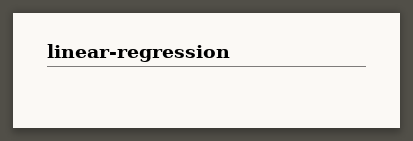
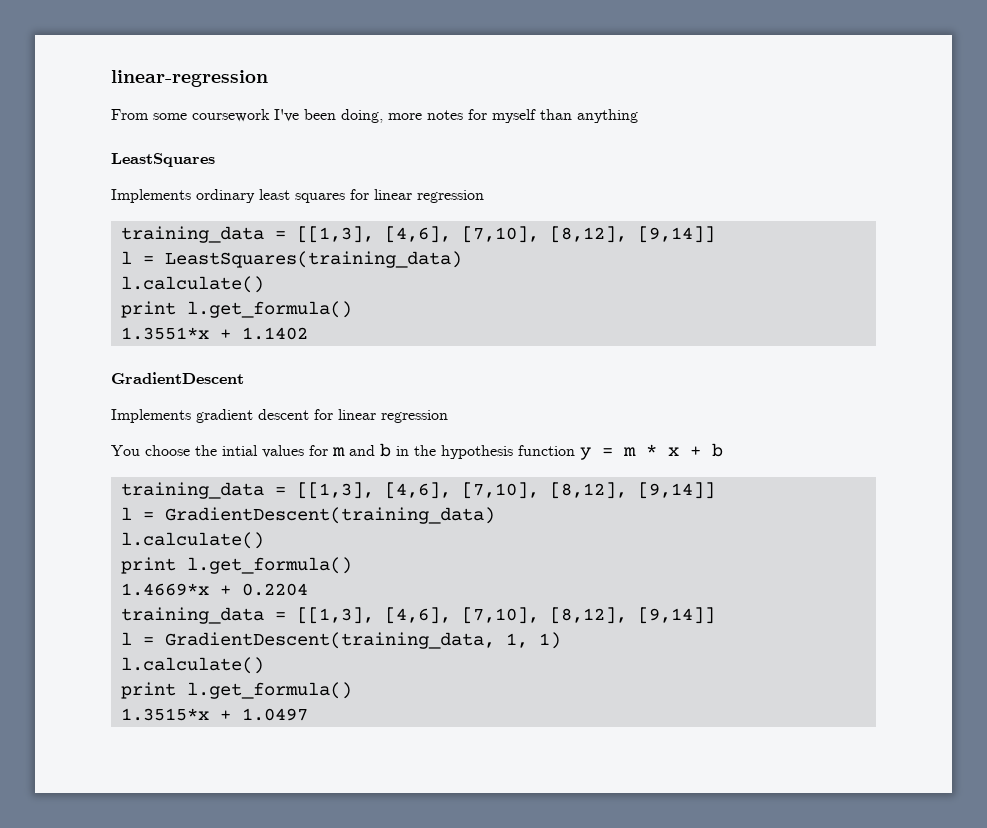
(230, 53) none -> [111,109,638,123] [111,153,215,167] [111,189,484,203] [120,226,715,243] [120,251,462,268] [120,276,264,293] [120,301,352,318] [120,327,308,340] [111,372,244,384] [111,409,448,423] [111,443,723,460] [120,482,715,499] [120,507,495,524] [120,532,264,549] [120,557,352,574] [120,583,308,596] [120,607,715,624] [120,632,561,649] [120,657,264,674] [120,682,352,699] [120,708,308,721] // From some coursework I've been doing, more notes for myself than anything // LeastSquares // Implements ordinary least squares for linear regression // training_data = [[1,3], [4,6], [7,10], [8,12], [9,14]] // l = LeastSquares(training_data) // l.calculate() // print l.get_formula() // 1.3551*x + 1.1402 // GradientDescent // Implements gradient descent for linear regression // You choose the intial values for m and b in the hypothesis function y = m * x + b // training_data = [[1,3], [4,6], [7,10], [8,12], [9,14]] // l = GradientDescent(training_data) // l.calculate() // print l.get_formula() // 1.4669*x + 0.2204 // training_data = [[1,3], [4,6], [7,10], [8,12], [9,14]] // l = GradientDescent(training_data, 1, 1) // l.calculate() // print l.get_formula() // 1.3515*x + 1.0497

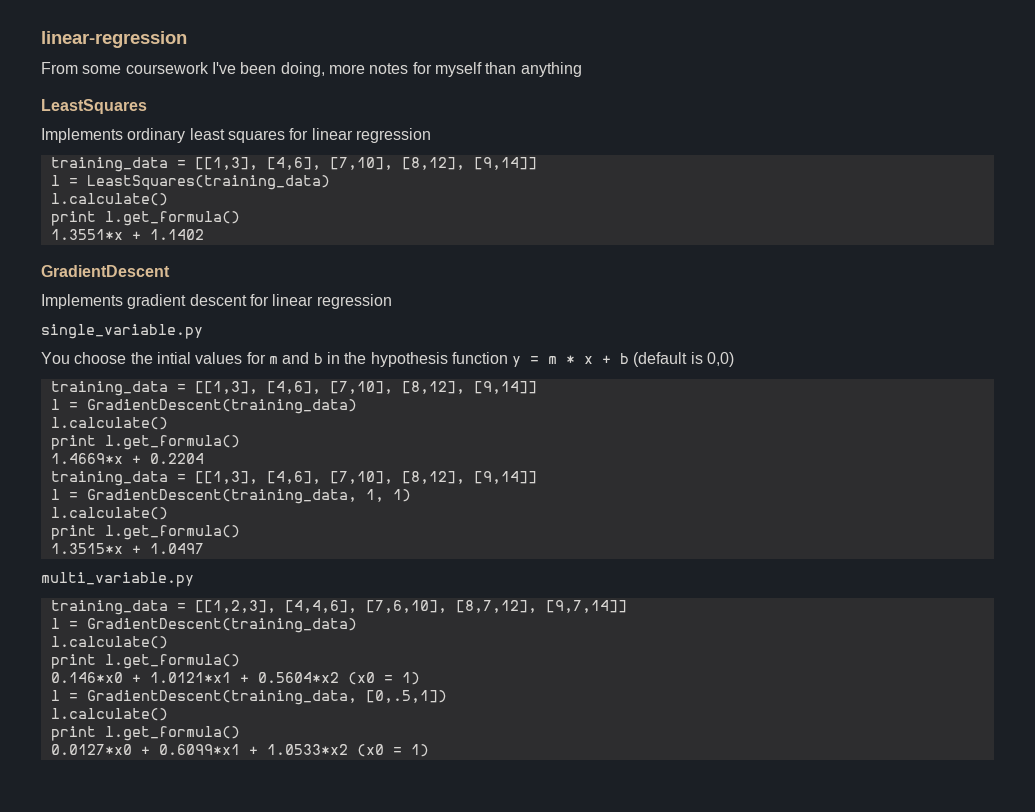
(448, 416) none -> [41,324,203,339] // single_variable.py
(723, 450) none -> [633,352,735,367] (default is 0,0)
(308, 714) none -> [41,572,194,587] [50,600,627,615] [50,618,357,633] [50,636,168,649] [50,654,240,669] [50,672,420,685] [50,690,447,705] [50,708,168,721] [50,726,240,741] [50,744,429,757] // multi_variable.py // training_data = [[1,2,3], [4,4,6], [7,6,10], [8,7,12], [9,7,14]] // l = GradientDescent(training_data) // l.calculate() // print l.get_formula() // 0.146*x0 + 1.0121*x1 + 0.5604*x2 (x0 = 1) // l = GradientDescent(training_data, [0,.5,1]) // l.calculate() // print l.get_formula() // 0.0127*x0 + 0.6099*x1 + 1.0533*x2 (x0 = 1)

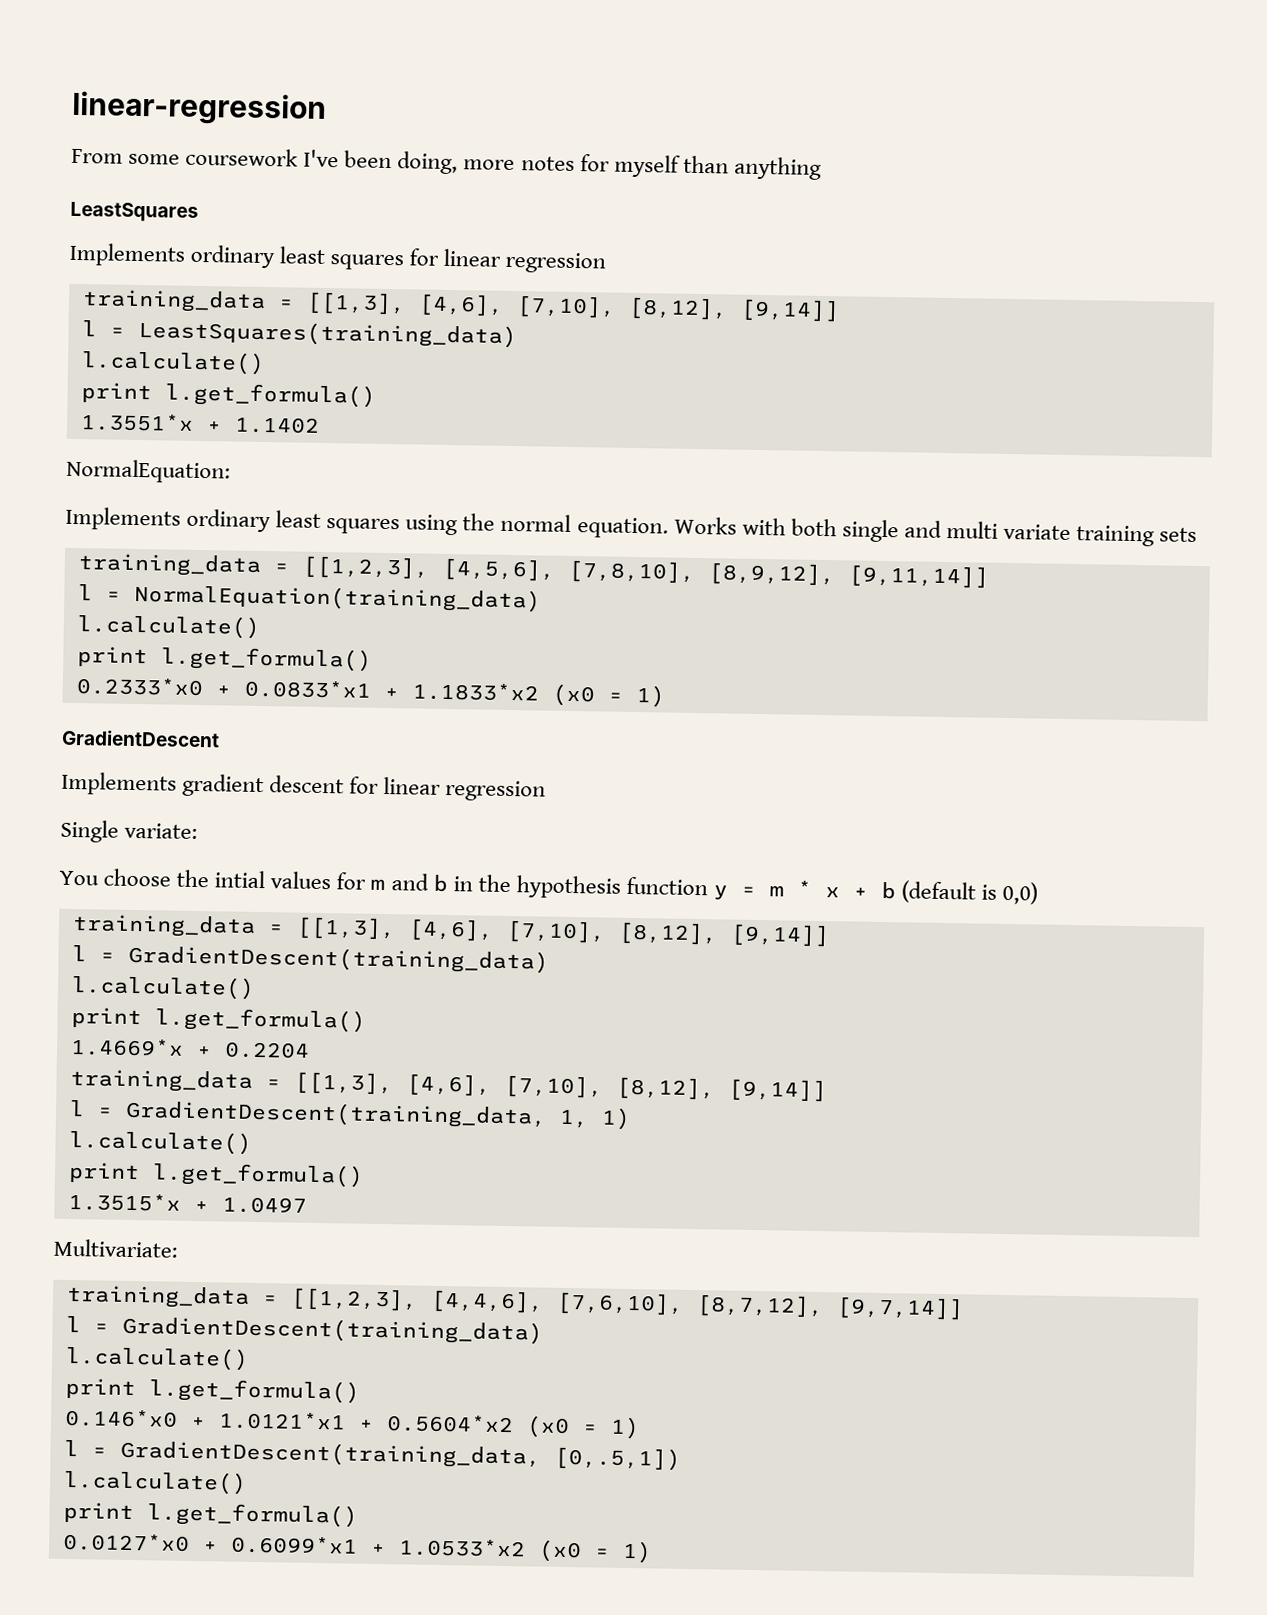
(204, 234) none -> [66,458,231,484] [65,506,1198,547] [77,553,989,589] [77,583,541,613] [76,614,261,639] [76,646,372,672] [75,677,665,708] // NormalEquation: // Implements ordinary least squares using the normal equation. Works with both single and multi variate training sets // training_data = [[1,2,3], [4,5,6], [7,8,10], [8,9,12], [9,11,14]] // l = NormalEquation(training_data) // l.calculate() // print l.get_formula() // 0.2333*x0 + 0.0833*x1 + 1.1833*x2 (x0 = 1)
[41,324,203,339] single_variable.py -> [60,819,199,843] Single variate:
[41,572,194,587] multi_variable.py -> [53,1238,178,1258] Multivariate:

